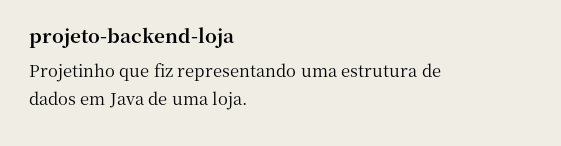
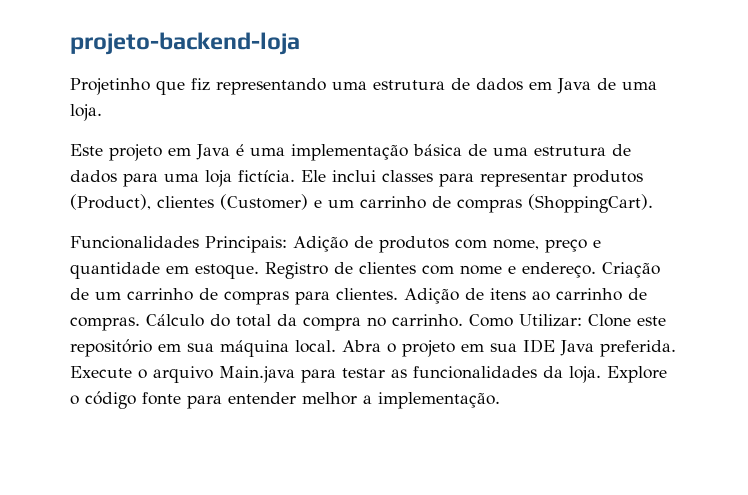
(248, 100) none -> [70,144,631,161] [70,170,643,187] [70,194,653,213] [70,236,601,253] [70,262,660,279] [70,288,647,305] [70,314,666,331] [70,339,676,357] [70,366,667,383] [70,391,500,409] // Este projeto em Java é uma implementação básica de uma estrutura de dados para uma loja fictícia. Ele inclui classes para representar produtos (Product), clientes (Customer) e um carrinho de compras (ShoppingCart). // Funcionalidades Principais: Adição de produtos com nome, preço e quantidade em estoque. Registro de clientes com nome e endereço. Criação de um carrinho de compras para clientes. Adição de itens ao carrinho de compras. Cálculo do total da compra no carrinho. Como Utilizar: Clone este repositório em sua máquina local. Abra o projeto em sua IDE Java preferida. Execute o arquivo Main.java para testar as funcionalidades da loja. Explore o código fonte para entender melhor a implementação.

